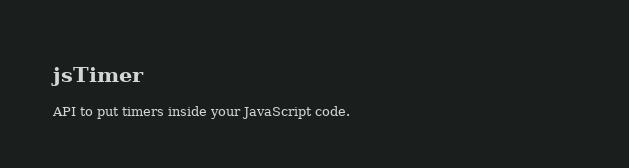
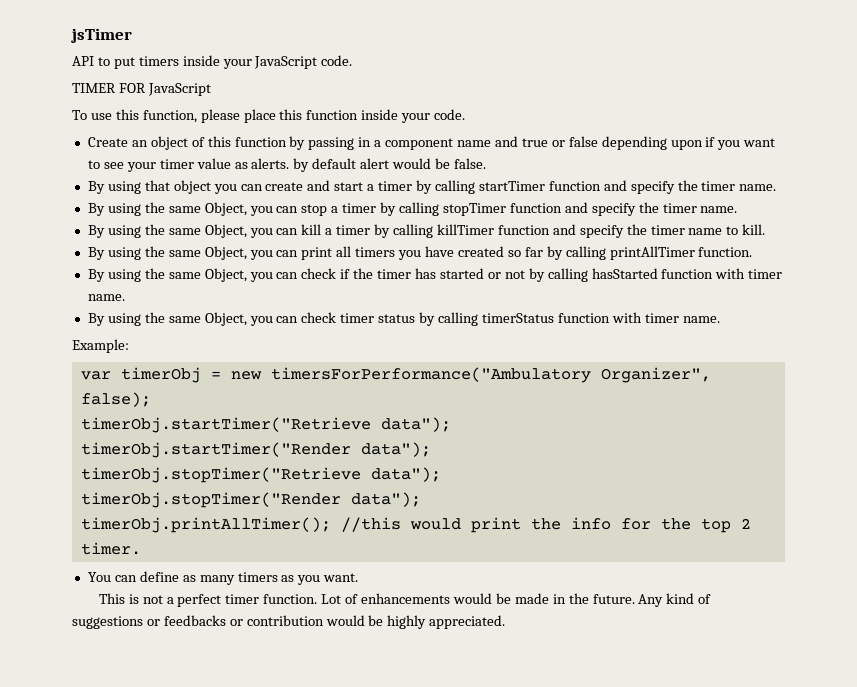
(350, 111) none -> [72,83,211,96] [72,109,466,123] [87,136,776,150] [87,158,486,172] [87,180,777,194] [87,202,738,216] [87,224,766,238] [87,246,753,260] [87,268,783,282] [87,294,125,301] [87,312,720,326] [72,339,129,353] [80,367,711,383] [80,392,151,407] [80,417,451,433] [80,442,431,458] [80,467,441,483] [80,492,421,508] [80,517,751,533] [80,542,141,555] [87,571,359,585] [98,593,712,607] [72,615,506,629] // TIMER FOR JavaScript // To use this function, please place this function inside your code. // Create an object of this function by passing in a component name and true or false depending upon if you want to see your timer value as alerts. by default alert would be false. // By using that object you can create and start a timer by calling startTimer function and specify the timer name. // By using the same Object, you can stop a timer by calling stopTimer function and specify the timer name. // By using the same Object, you can kill a timer by calling killTimer function and specify the timer name to kill. // By using the same Object, you can print all timers you have created so far by calling printAllTimer function. // By using the same Object, you can check if the timer has started or not by calling hasStarted function with timer name. // By using the same Object, you can check timer status by calling timerStatus function with timer name. // Example: // var timerObj = new timersForPerformance("Ambulatory Organizer", false); // timerObj.startTimer("Retrieve data"); // timerObj.startTimer("Render data"); // timerObj.stopTimer("Retrieve data"); // timerObj.stopTimer("Render data"); // timerObj.printAllTimer(); //this would print the info for the top 2 timer. // You can define as many timers as you want. // This is not a perfect timer function. Lot of enhancements would be made in the future. Any kind of suggestions or feedbacks or contribution would be highly appreciated.

